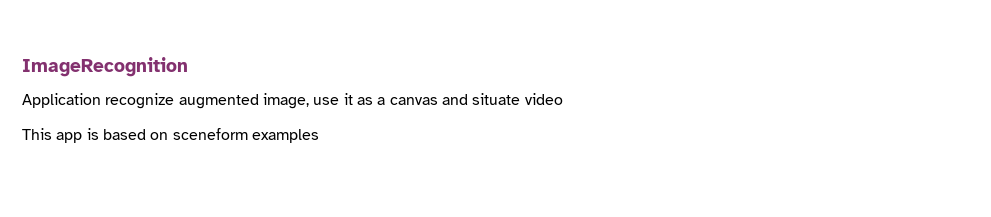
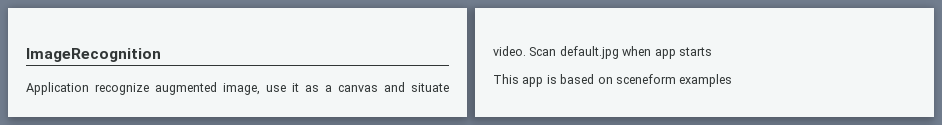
[524,93,563,105] video -> [493,46,712,59] video. Scan default.jpg when app starts

